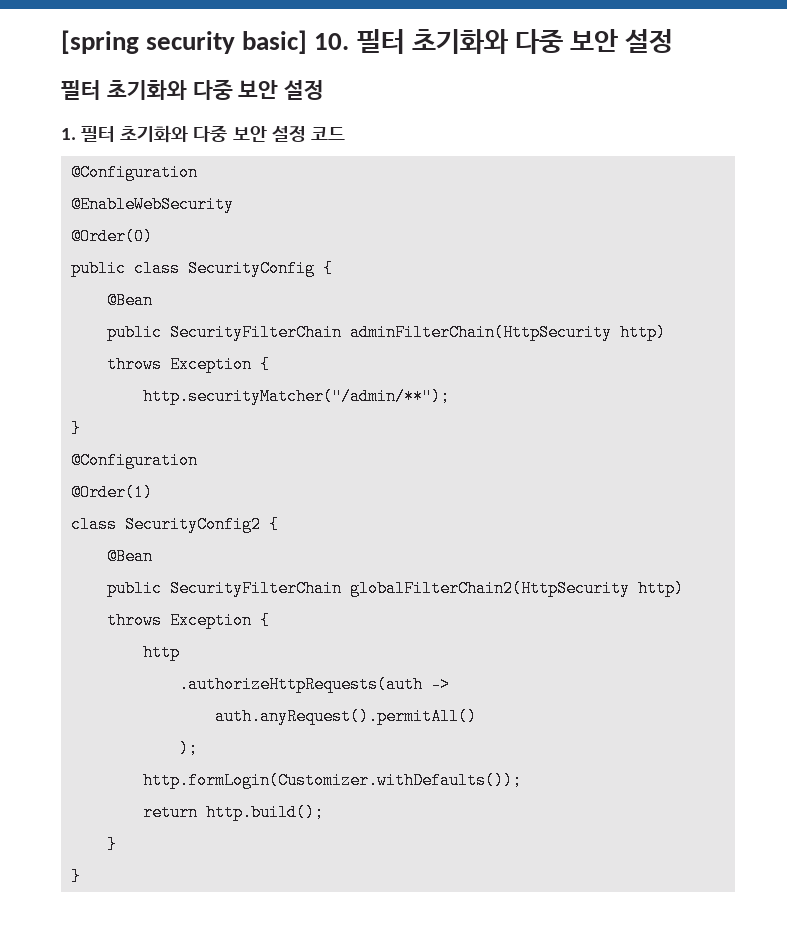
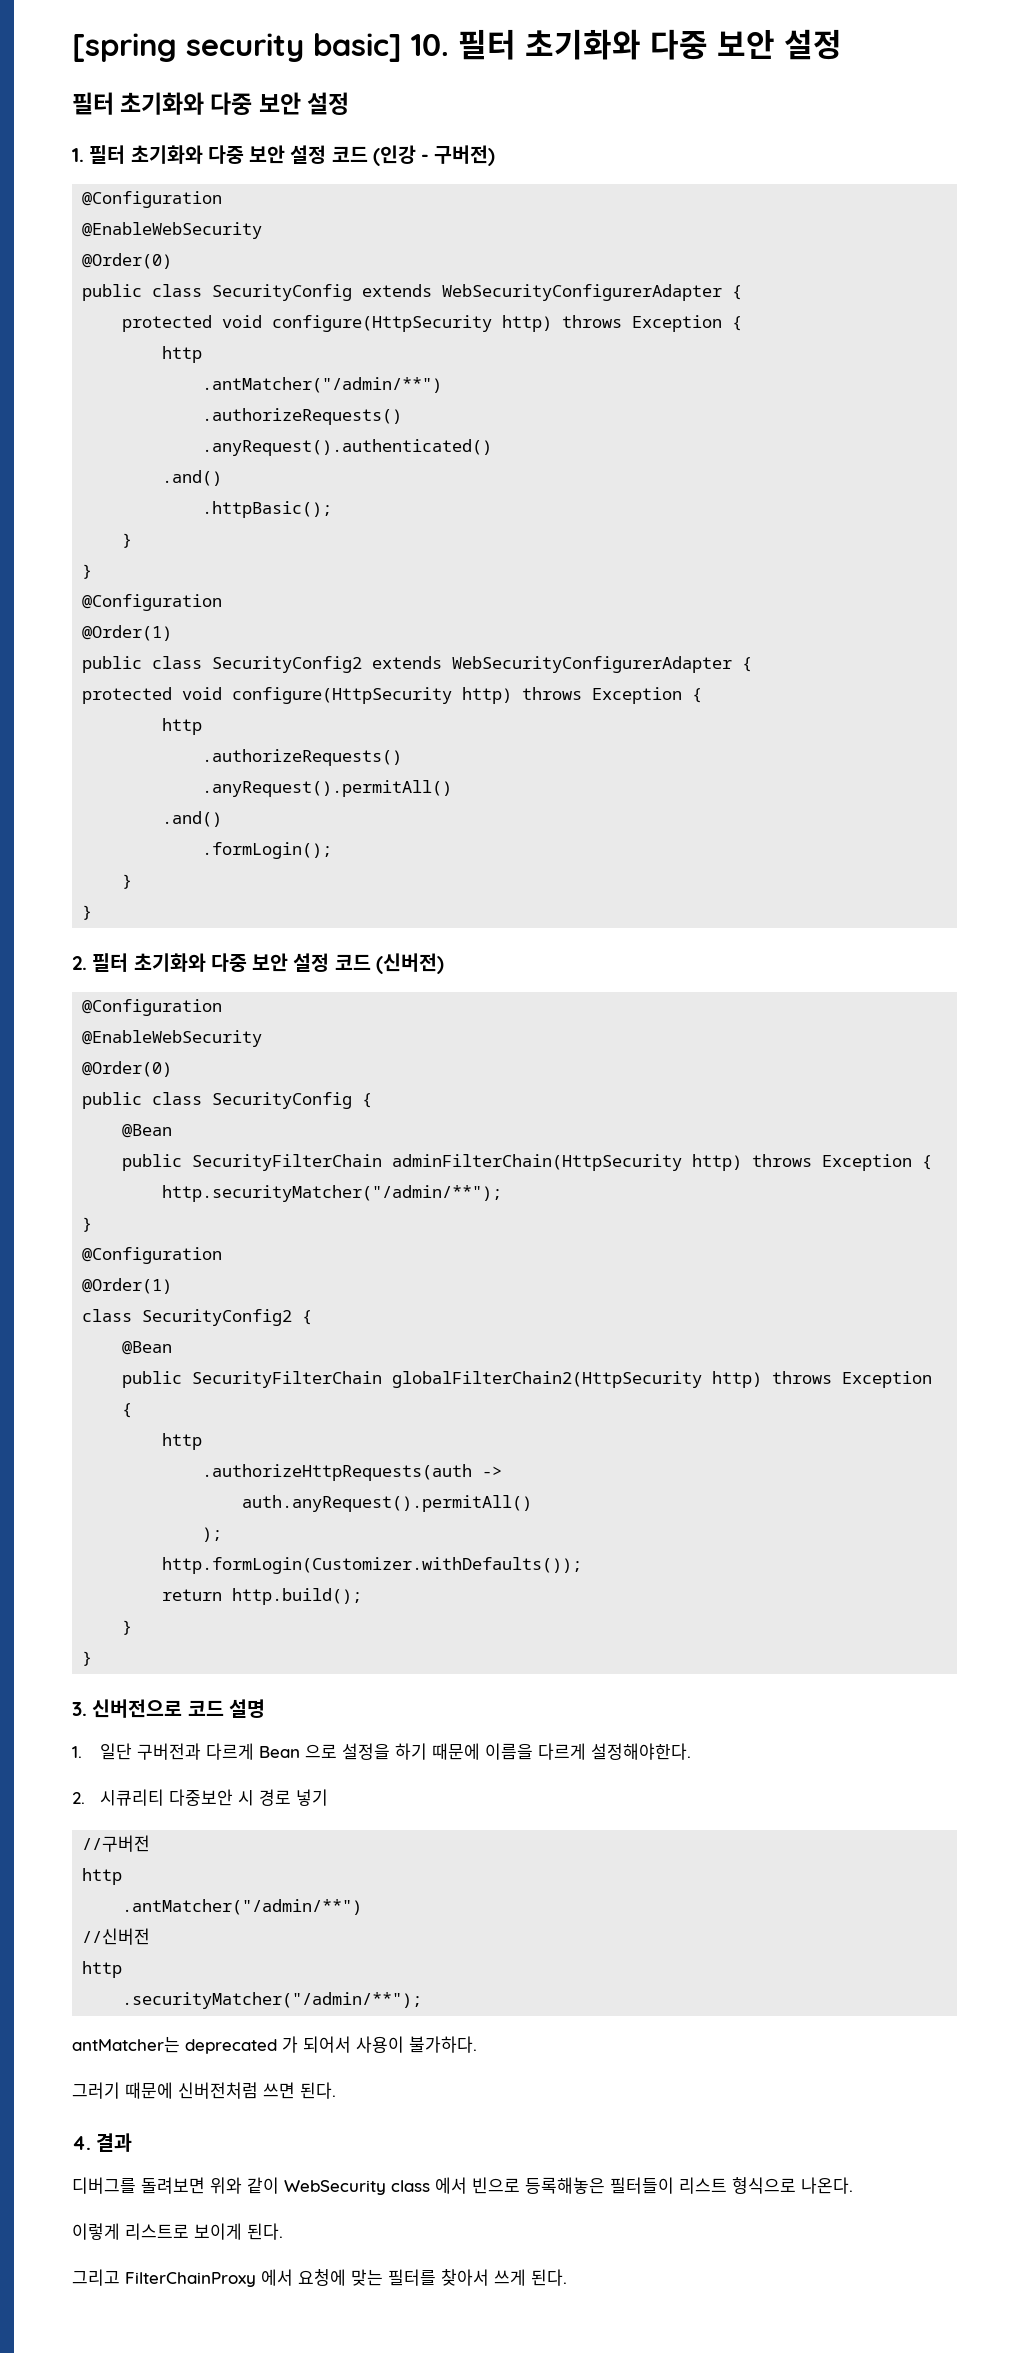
(345, 133) none -> [372,145,496,166] [82,191,223,208] [82,222,263,239] [82,253,173,269] [82,284,743,301] [122,315,743,332] [162,346,203,363] [202,377,443,393] [202,408,403,425] [202,439,493,456] [162,470,223,486] [202,501,333,518] [122,533,133,548] [82,564,93,579] [82,594,223,611] [82,625,173,641] [82,656,753,673] [82,687,703,704] [162,718,203,735] [202,749,403,766] [202,780,453,797] [162,811,223,827] [202,842,333,859] [122,874,133,889] [82,905,93,920] [72,953,444,974] (인강 - 구버전) // @Configuration // @EnableWebSecurity // @Order(0) // public class SecurityConfig extends WebSecurityConfigurerAdapter { // protected void configure(HttpSecurity http) throws Exception { // http // .antMatcher("/admin/**") // .authorizeRequests() // .anyRequest().authenticated() // .and() // .httpBasic(); // } // } // @Configuration // @Order(1) // public class SecurityConfig2 extends WebSecurityConfigurerAdapter { // protected void configure(HttpSecurity http) throws Exception { // http // .authorizeRequests() // .anyRequest().permitAll() // .and() // .formLogin(); // } // } // 2. 필터 초기화와 다중 보안 설정 코드 (신버전)
(82, 876) none -> [72,1699,265,1718] [72,1743,692,1760] [72,1789,329,1806] [82,1835,151,1852] [82,1868,123,1885] [122,1899,363,1915] [82,1928,151,1945] [82,1961,123,1978] [122,1992,423,2009] [72,2036,477,2054] [72,2082,336,2099] [72,2133,133,2152] [72,2177,853,2195] [72,2223,283,2240] [72,2269,567,2287] // 3. 신버전으로 코드 설명 // 1. 일단 구버전과 다르게 Bean 으로 설정을 하기 때문에 이름을 다르게 설정해야한다. // 2. 시큐리티 다중보안 시 경로 넣기 // //구버전 // http // .antMatcher("/admin/**") // //신버전 // http // .securityMatcher("/admin/**"); // antMatcher는 deprecated 가 되어서 사용이 불가하다. // 그러기 때문에 신버전처럼 쓰면 된다. // 4. 결과 // 디버그를 돌려보면 위와 같이 WebSecurity class 에서 빈으로 등록해놓은 필터들이 리스트 형식으로 나온다. // 이렇게 리스트로 보이게 된다. // 그리고 FilterChainProxy 에서 요청에 맞는 필터를 찾아서 쓰게 된다.

